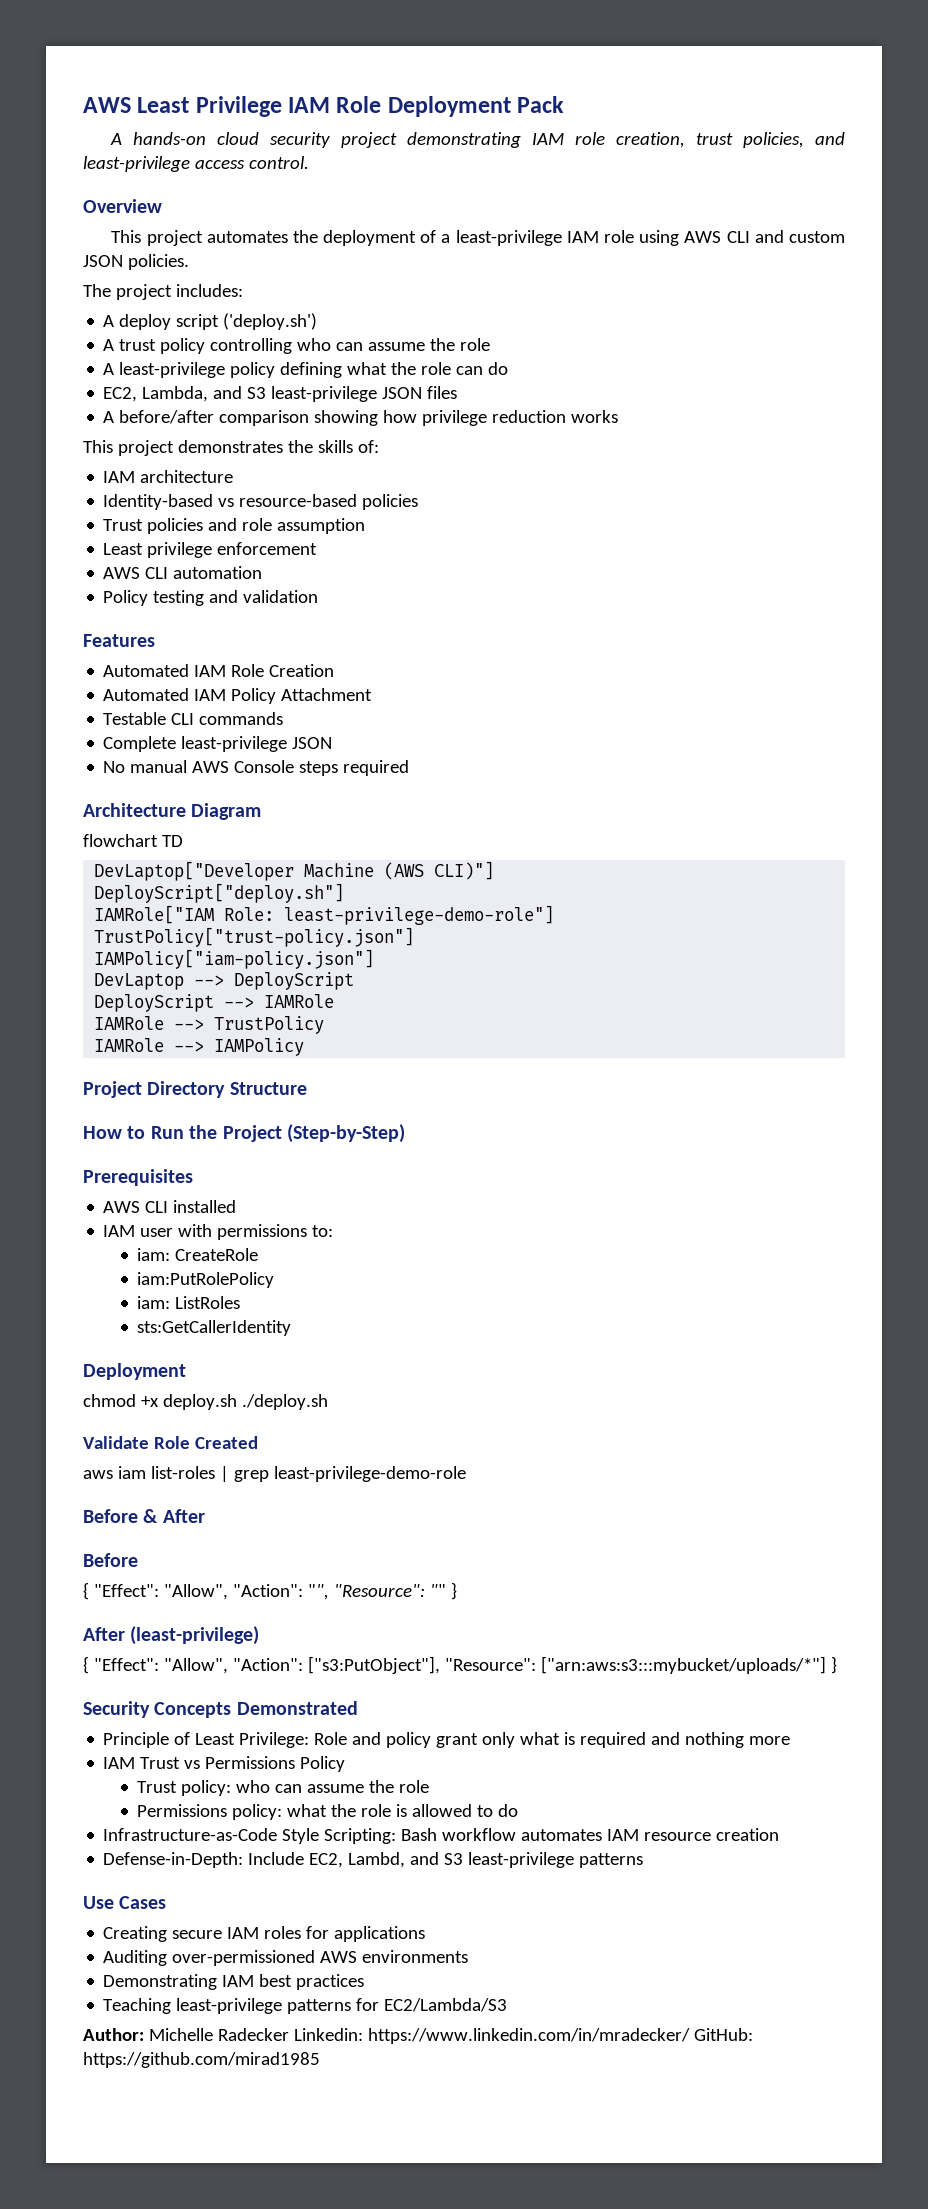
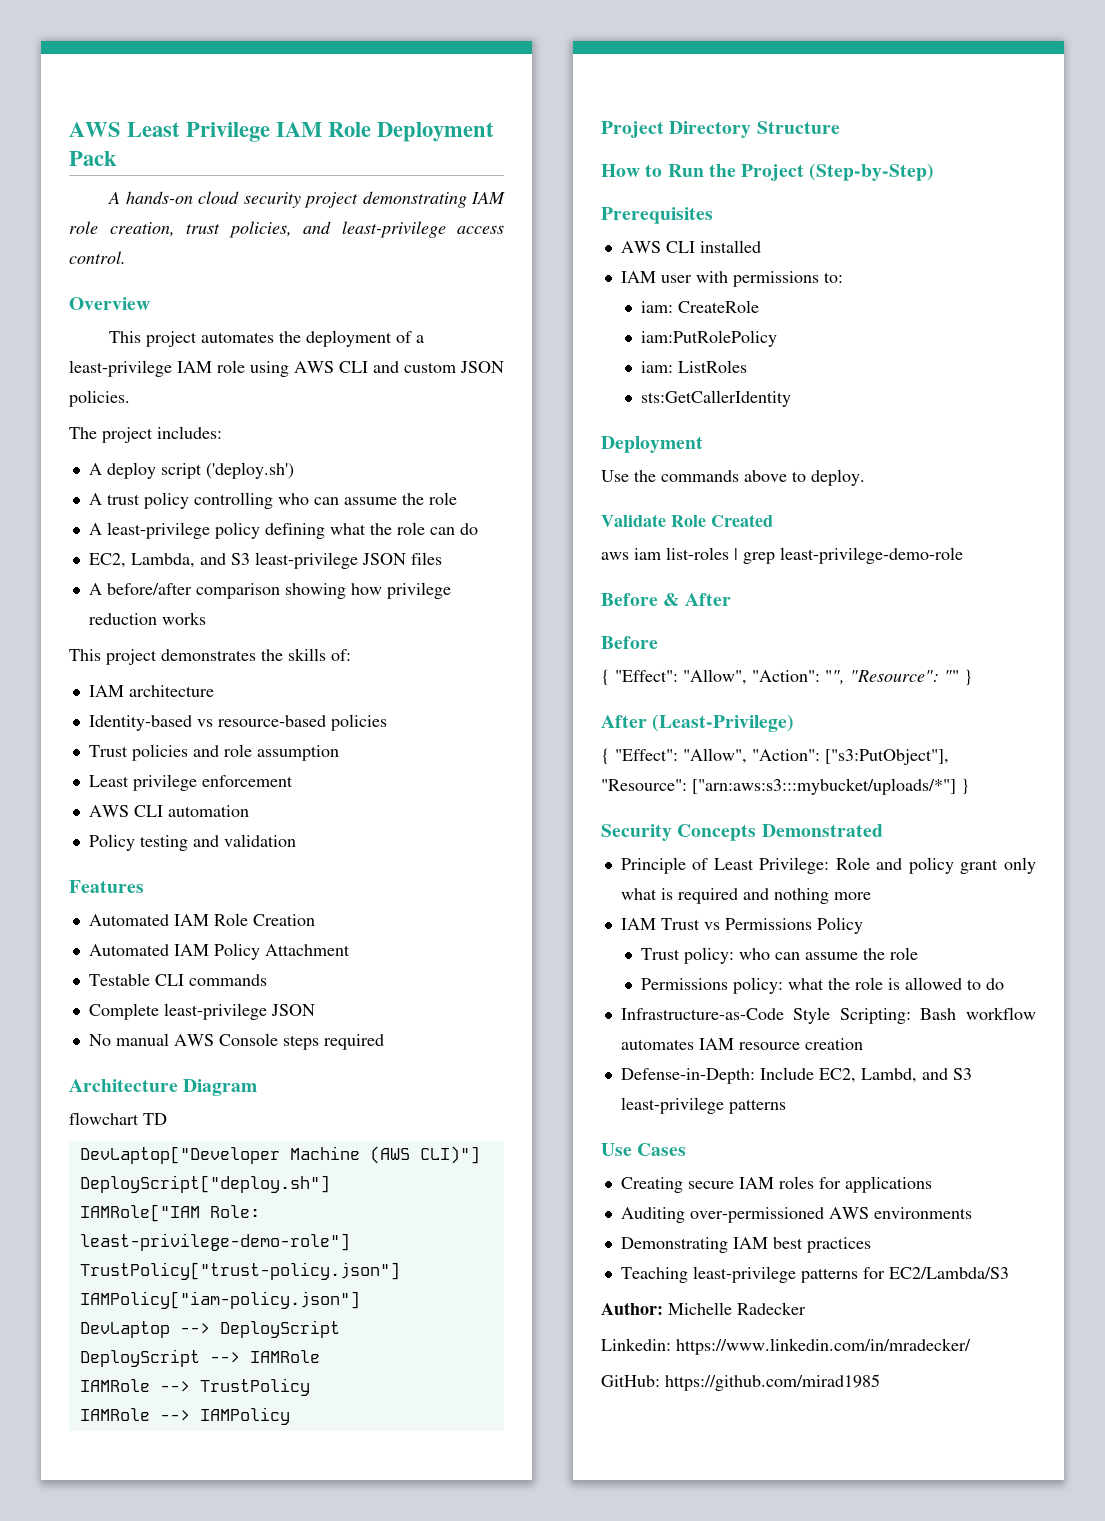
[83,1394,328,1410] chmod +x deploy.sh ./deploy.sh -> [601,469,865,486] Use the commands above to deploy.
[130,1626,260,1645] (least-privilege) -> [652,714,795,732] (Least-Privilege)
(289, 2034) none -> (806, 1308) //
(690, 2036) none -> (971, 1346) //

